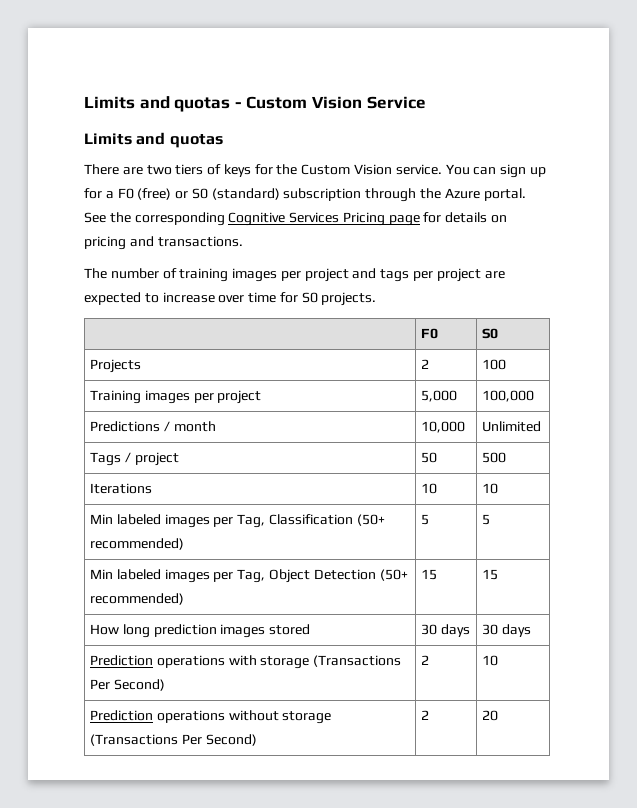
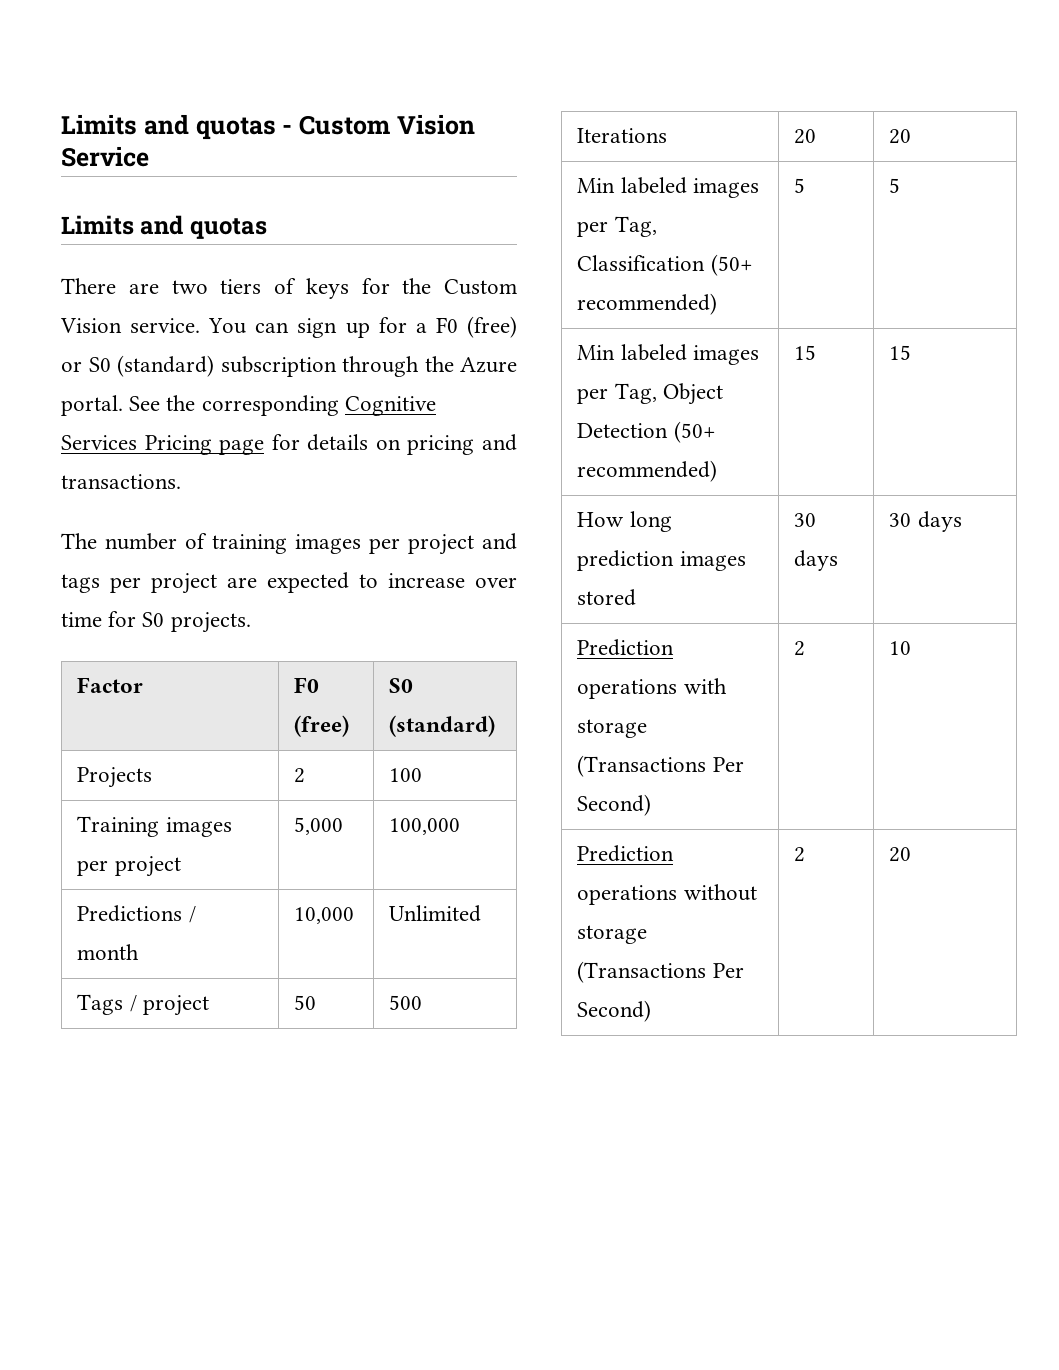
[421,328,439,339] [482,328,499,339] | F0 | S0 -> [77,677,144,693] [294,677,320,693] [294,715,350,737] [389,678,414,693] [389,715,496,737] Factor | F0 (free) | S0 (standard)
[421,483,438,494] [482,483,499,494] 10 | 10 -> [794,129,817,144] [889,129,912,144] 20 | 20

